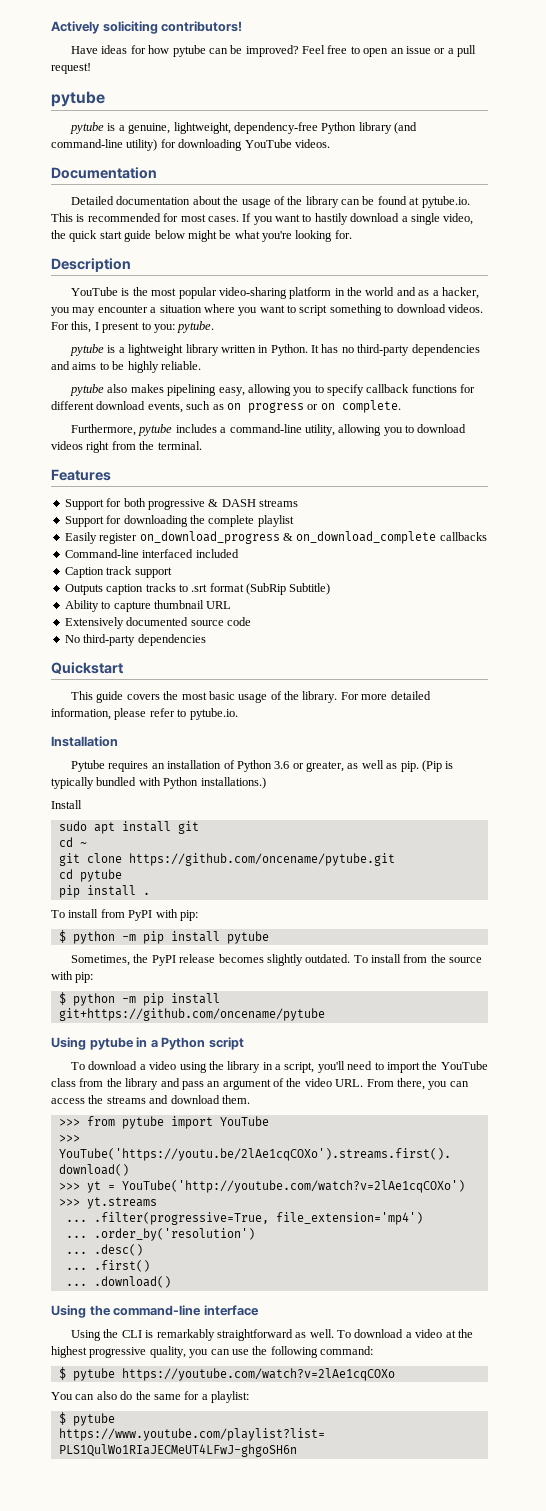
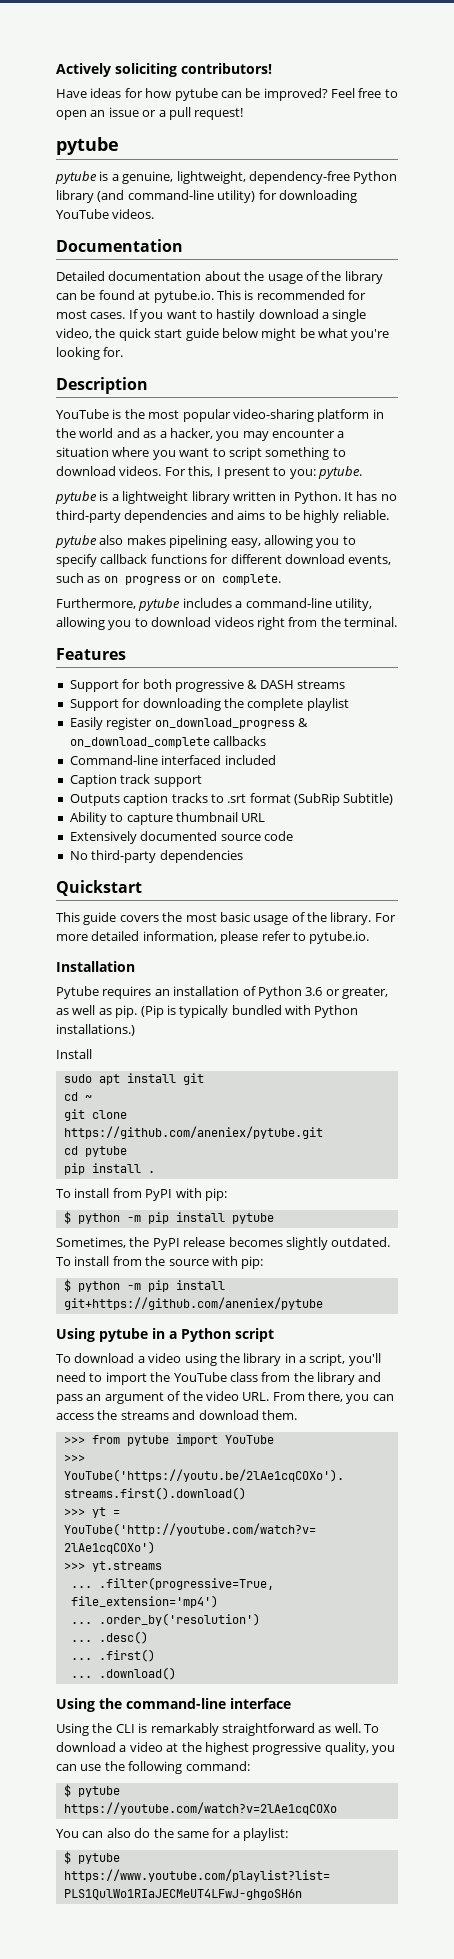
[128,853,395,866] https://github.com/oncename/pytube.git -> [63,1126,323,1139] https://github.com/aneniex/pytube.git
[58,1008,325,1021] git+https://github.com/oncename/pytube -> [63,1297,323,1310] git+https://github.com/aneniex/pytube

